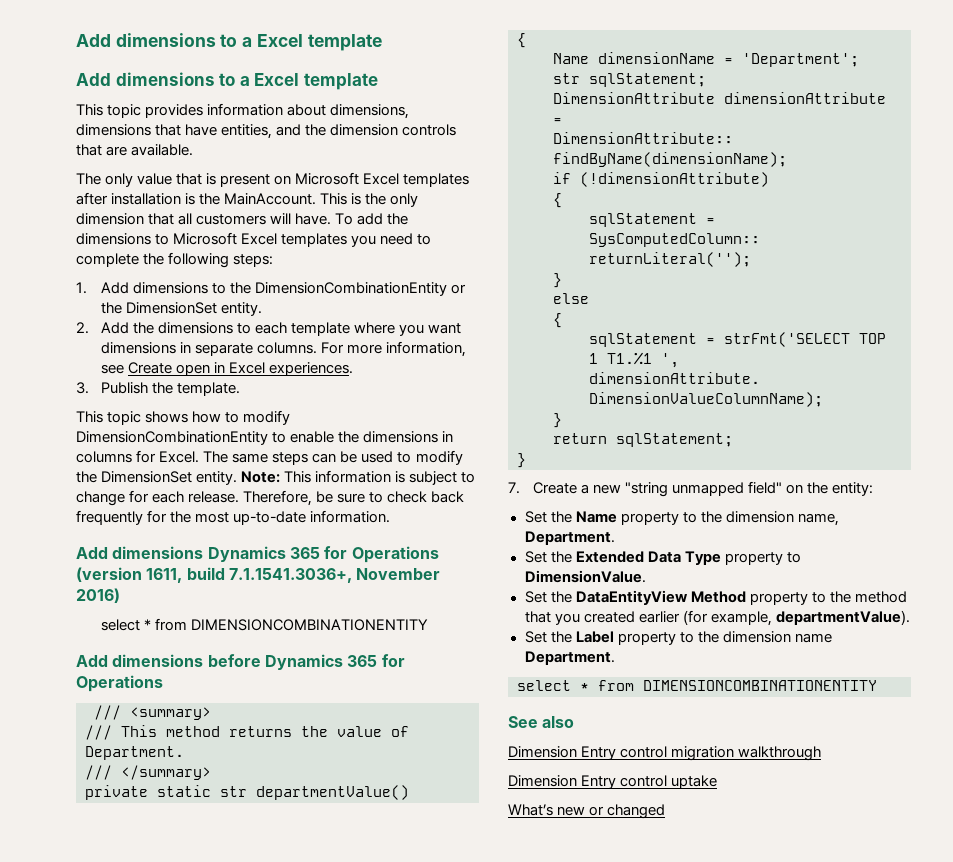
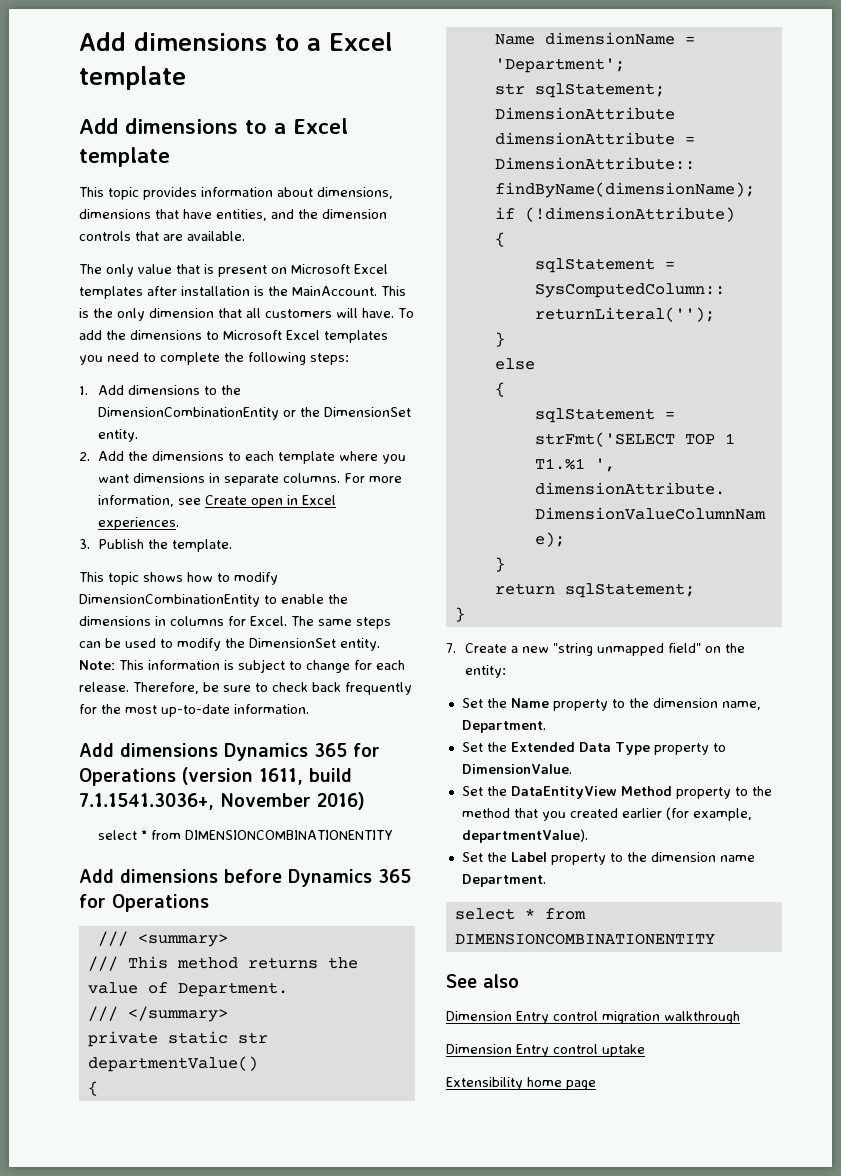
[508,804,666,819] What’s new or changed -> [446,1077,596,1090] Extensibility home page

